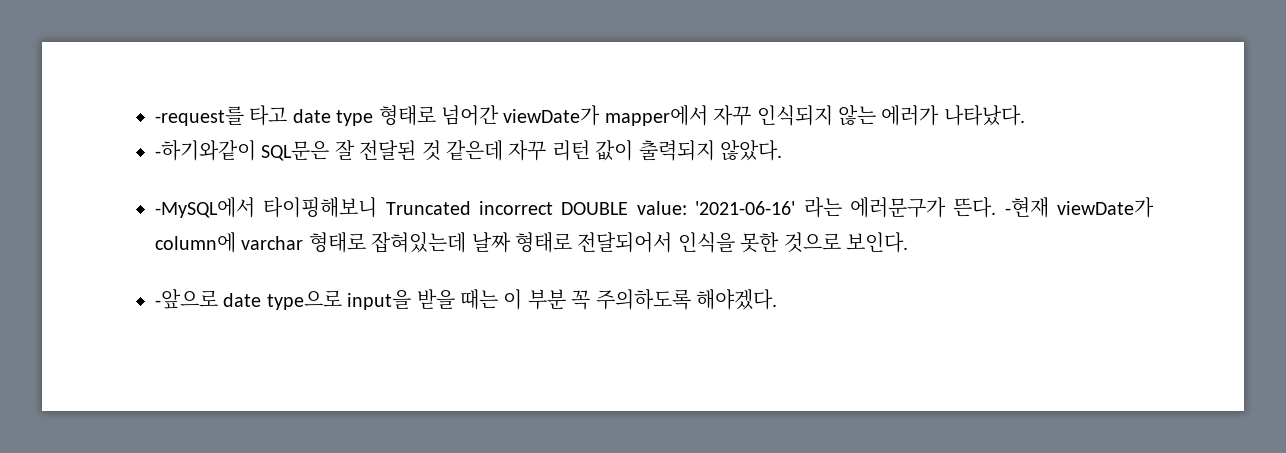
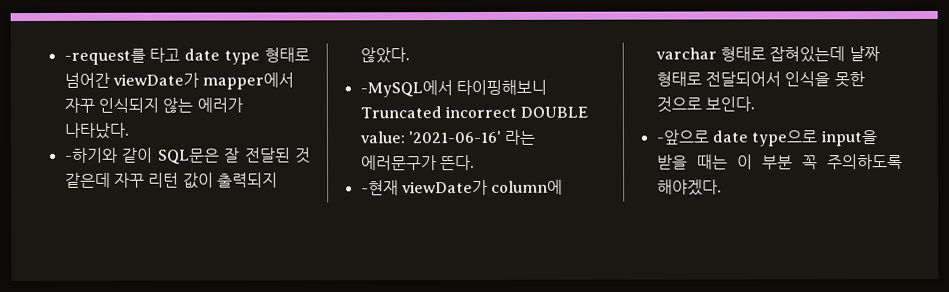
[155,140,256,161] -하기와같이 -> [64,147,154,163] -하기와 같이
(997, 207) none -> (475, 163) //

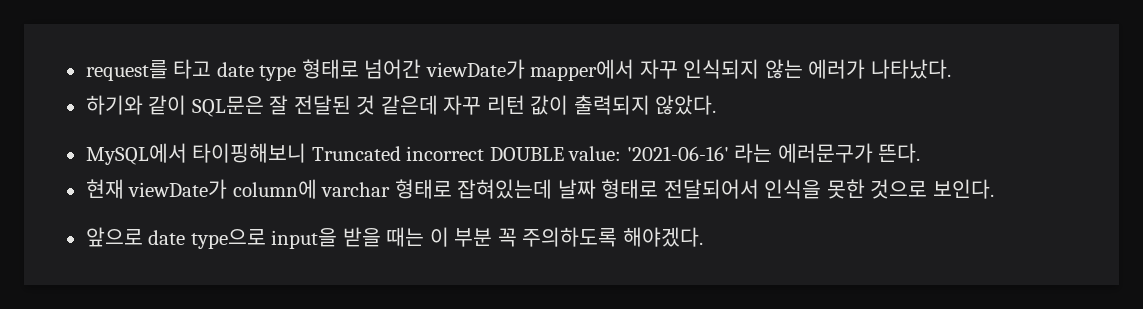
[63,48,146,65] -request를 -> [85,60,168,81] request를
[64,147,118,163] -하기와 -> [85,95,143,115] 하기와
[359,80,453,98] -MySQL에서 -> [85,143,187,165] MySQL에서
[360,180,399,196] -현재 -> [85,179,124,199] 현재
[655,129,709,145] -앞으로 -> [85,227,143,247] 앞으로

